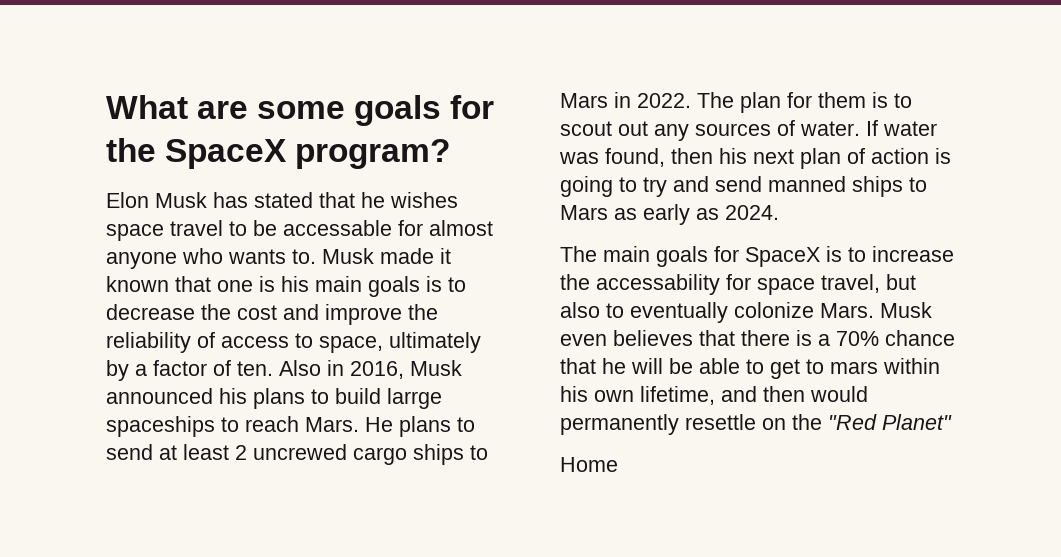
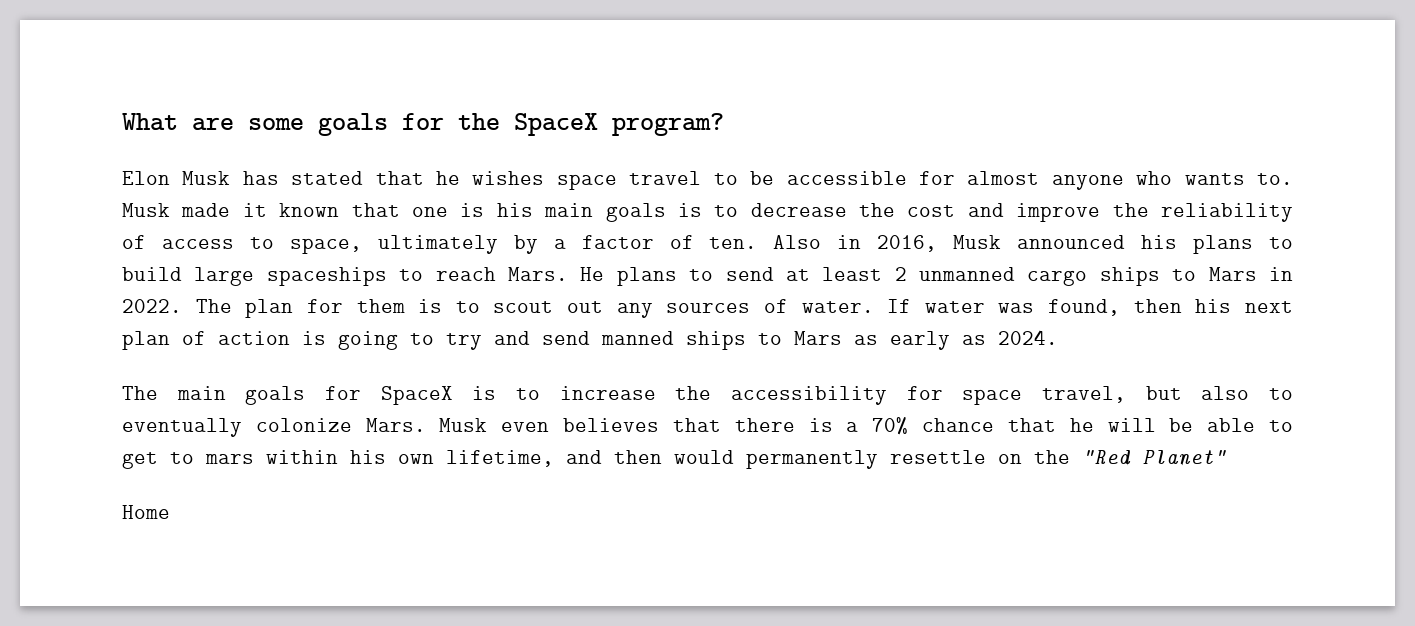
[283,220,392,236] accessable -> [786,171,907,185] accessible
[387,388,442,409] larrge -> [194,267,255,286] large
[253,444,347,460] uncrewed -> [919,267,1016,281] unmanned
[596,274,720,295] accessability -> [731,386,887,405] accessibility

